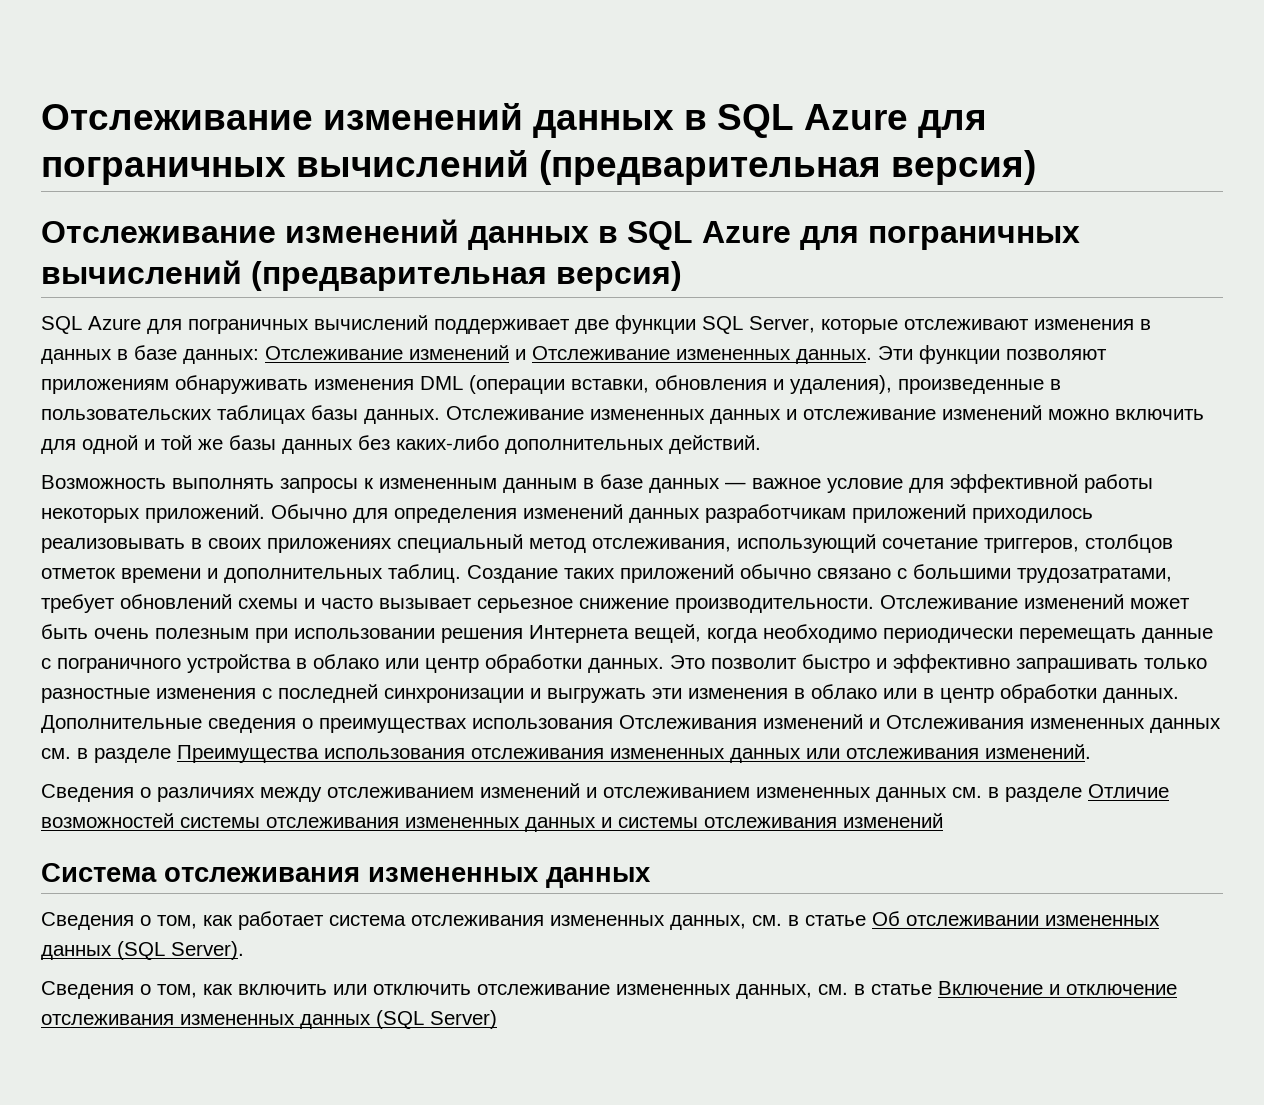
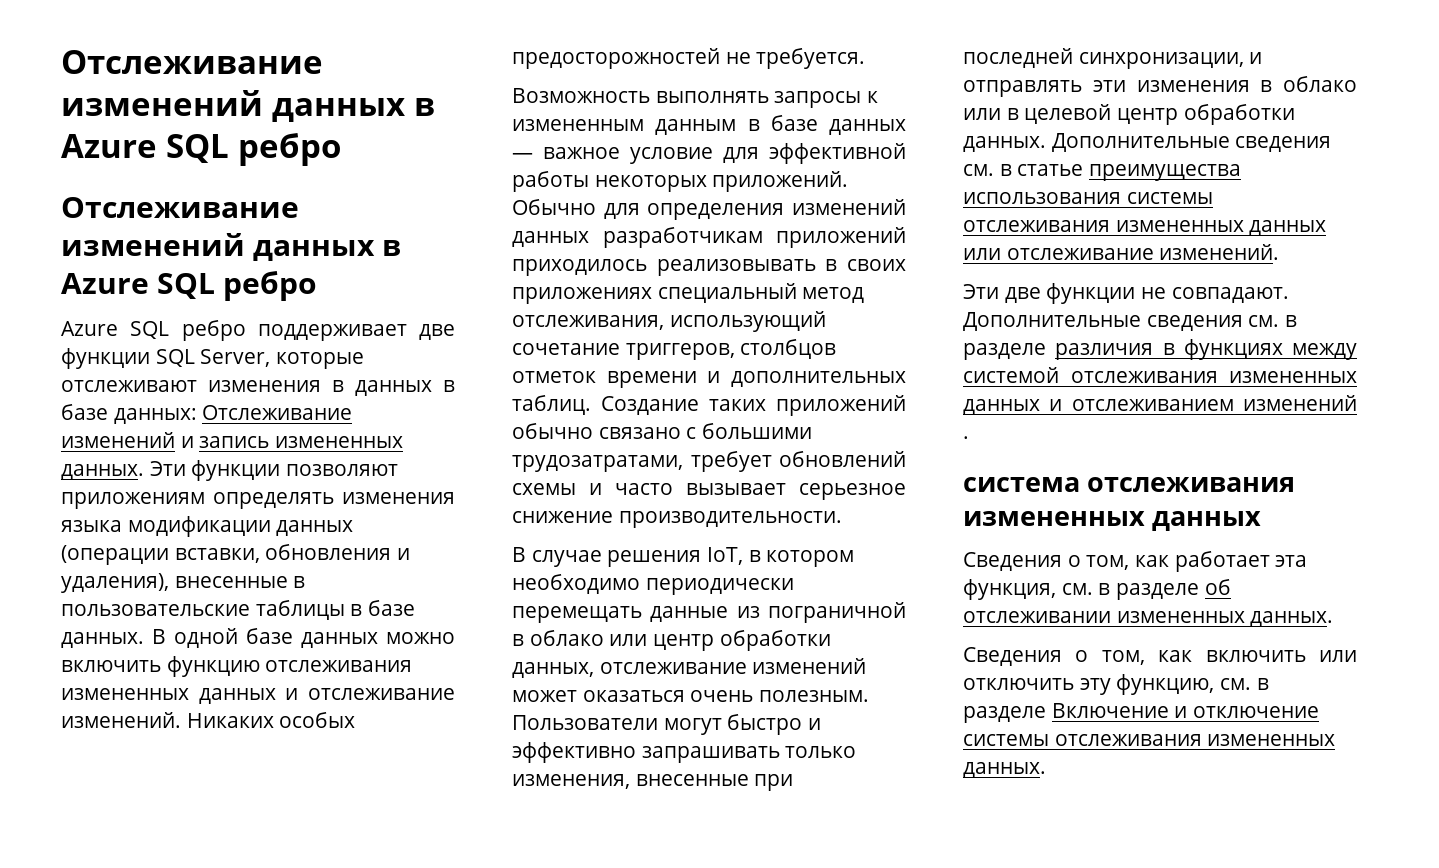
[41,103,987,138] [41,150,1036,185] [41,219,1080,250] [41,260,682,291] [41,315,428,334] Отслеживание изменений данных в SQL Azure для пограничных вычислений (предварительная версия) // Отслеживание изменений данных в SQL Azure для пограничных вычислений (предварительная версия) // SQL Azure для пограничных вычислений -> [61,50,323,74] [61,90,435,122] [61,133,341,166] [61,197,299,218] [61,233,401,261] [61,271,317,301] [61,320,246,341] Отслеживание изменений данных в Azure SQL ребро // Отслеживание изменений данных в Azure SQL ребро // Azure SQL ребро
[532,346,670,360] Отслеживание -> [199,436,270,448] запись
[175,375,463,394] обнаруживать изменения DML -> [212,492,455,509] [61,516,354,537] определять изменения языка модификации данных
[898,379,1061,394] [41,405,1204,424] [41,435,761,454] произведенные в пользовательских таблицах базы данных. Отслеживание измененных данных и отслеживание изменений можно включить для одной и той же базы данных без каких-либо дополнительных действий. -> [174,576,306,588] [61,600,416,620] [61,628,455,648] [61,656,413,677] [61,688,455,704] [61,712,356,728] [512,48,866,69] внесенные в пользовательские таблицы в базе данных. В одной базе данных можно включить функцию отслеживания измененных данных и отслеживание изменений. Никаких особых предосторожностей не требуется.
[880,594,1190,609] [41,624,758,643] Отслеживание изменений может быть очень полезным при использовании решения Интернета вещей, когда -> [512,547,855,567] // В случае решения IoT, в котором
[41,654,291,673] с пограничного устройства -> [736,602,906,623] из пограничной
[588,655,797,673] данных. Это позволит -> [512,658,867,678] [512,690,870,702] [512,715,722,735] данных, отслеживание изменений может оказаться очень полезным. Пользователи могут
[41,684,646,703] разностные изменения с последней синхронизации и выгружать -> [512,774,794,791] [963,48,1263,69] [963,80,1082,97] изменения, внесенные при последней синхронизации, и отправлять
(934, 693) none -> [1024,104,1112,124] целевой
[302,714,1221,733] [41,745,465,763] о преимуществах использования Отслеживания изменений и Отслеживания измененных данных см. в разделе Преимущества использования -> [963,164,1242,181] [963,192,1213,204] см. в статье преимущества использования системы
[846,748,979,759] отслеживания -> [1006,248,1154,260] отслеживание
[41,783,1169,802] [41,813,943,832] [41,863,157,882] Сведения о различиях между отслеживанием изменений и отслеживанием измененных данных см. в разделе Отличие возможностей системы отслеживания измененных данных и системы отслеживания изменений // Система -> [963,283,1289,304] [963,312,1298,331] [963,339,1357,360] [963,367,1357,383] [963,395,1357,415] [963,436,969,439] [963,477,1080,492] Эти две функции не совпадают. Дополнительные сведения см. в разделе различия в функциях между системой отслеживания измененных данных и отслеживанием изменений . // система
[329,911,1160,930] [41,941,244,960] система отслеживания измененных данных, см. в статье Об отслеживании измененных данных (SQL Server). -> [1275,555,1308,567] [963,579,1231,600] [963,611,1334,627] эта функция, см. в разделе об отслеживании измененных данных.
[477,984,932,999] отслеживание измененных данных, см. в статье -> [1079,674,1269,695] [963,706,1046,723] эту функцию, см. в разделе
[41,1010,497,1029] отслеживания измененных данных (SQL Server) -> [963,734,1336,746] [963,762,1046,778] системы отслеживания измененных данных.

